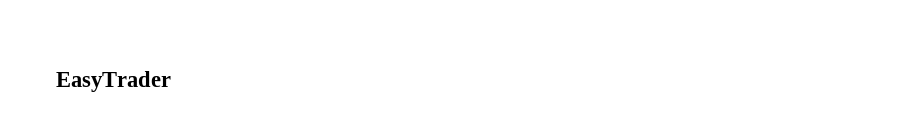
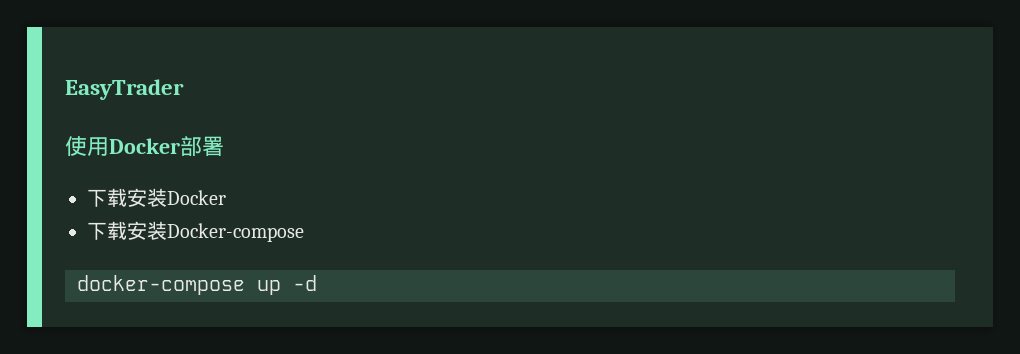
(171, 81) none -> [65,136,224,156] [87,188,226,207] [87,221,304,242] [77,275,317,295] // 使用Docker部署 // 下载安装Docker // 下载安装Docker-compose // docker-compose up -d

